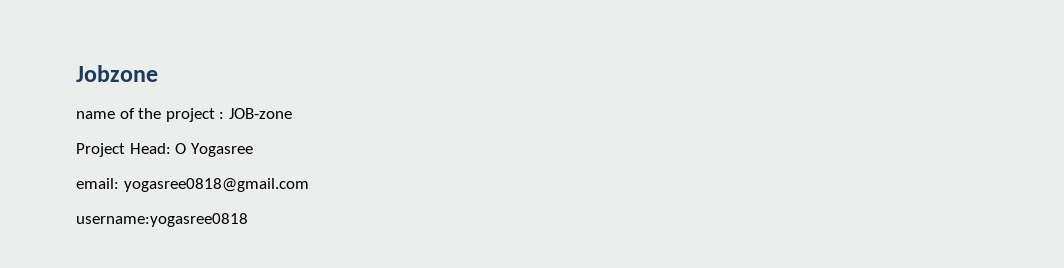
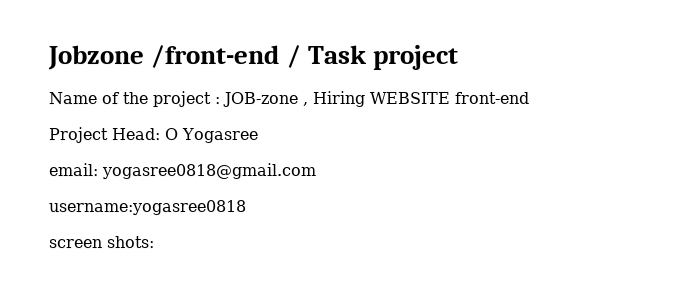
[76,111,115,119] // name -> [150,44,459,70] [48,92,97,105] /front-end / Task project // Name
(292, 113) none -> [302,90,529,108] , Hiring WEBSITE front-end
(248, 220) none -> [49,236,155,249] // screen shots:

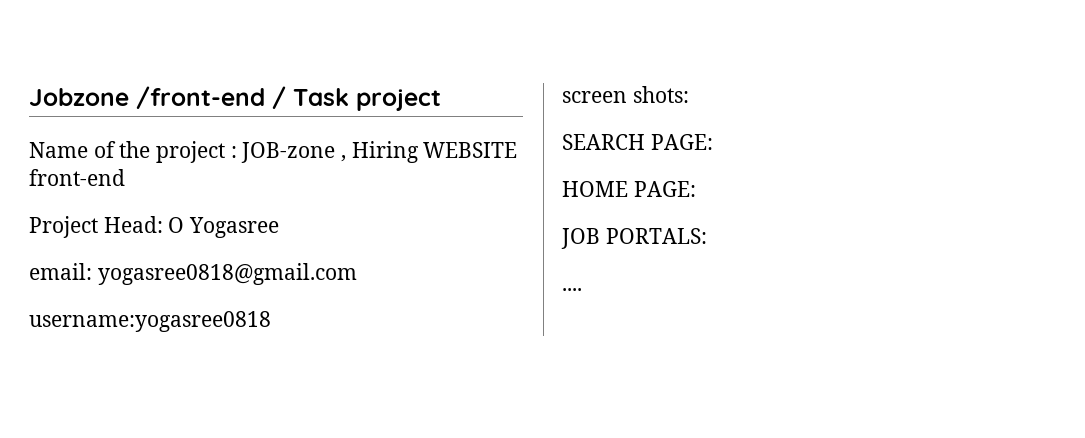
(155, 242) none -> [562,134,713,150] [562,181,696,197] [561,228,707,249] [562,288,582,291] // SEARCH PAGE: // HOME PAGE: // JOB PORTALS: // ....

